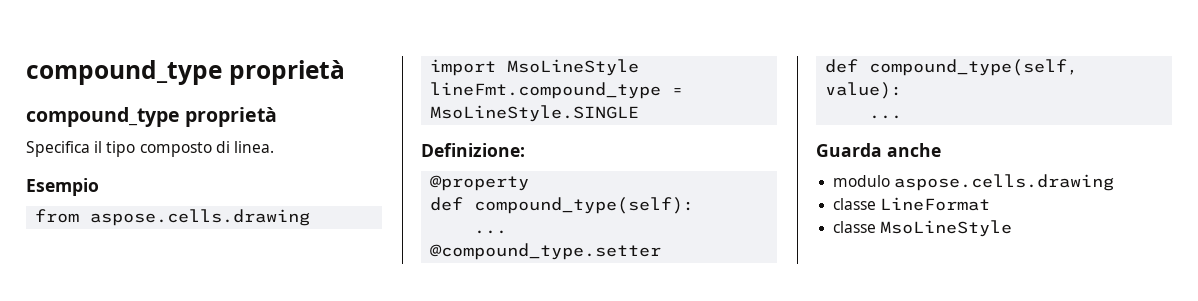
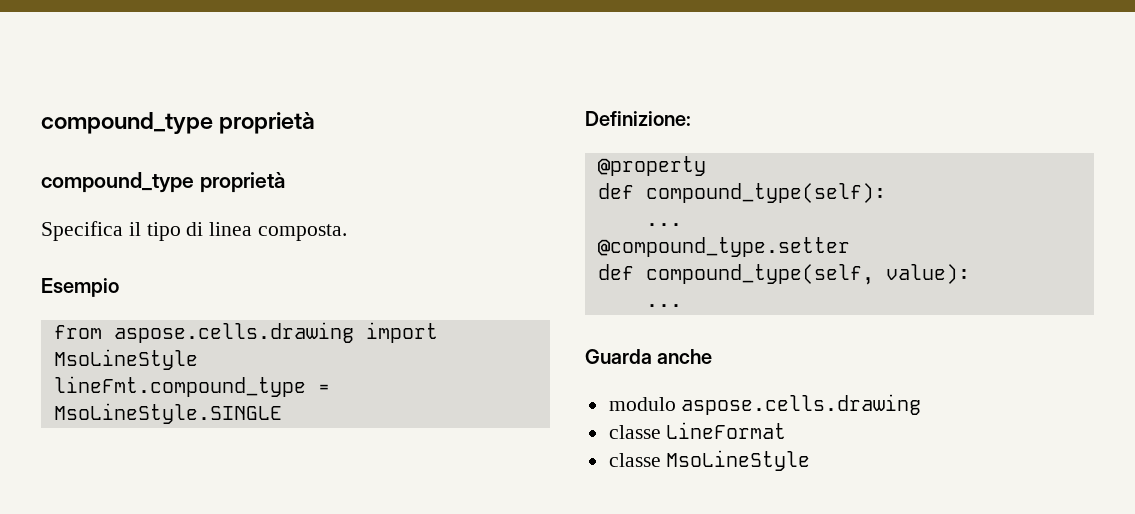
[139,141,274,157] composto di linea. -> [186,222,348,241] di linea composta.

